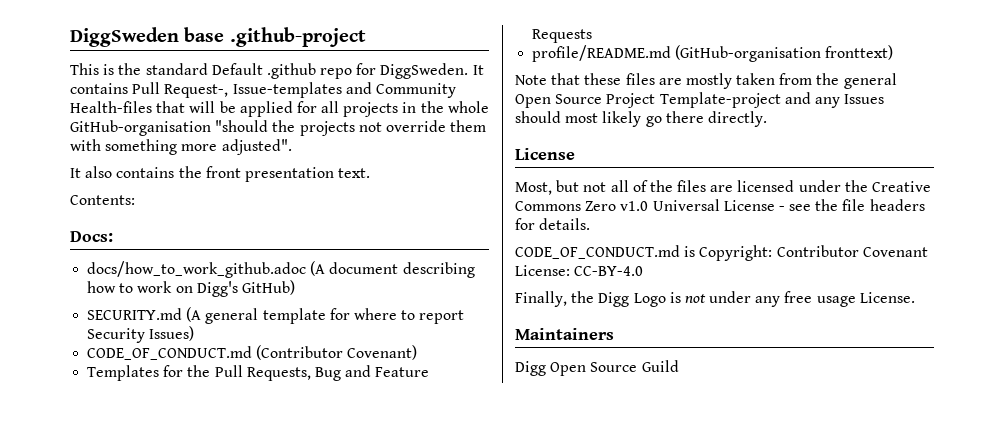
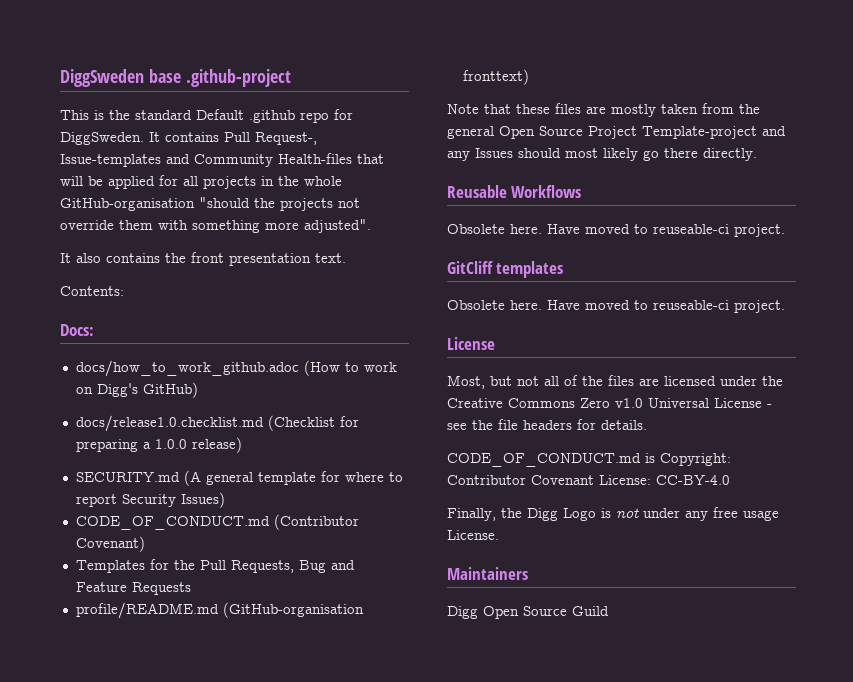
[310,261,475,278] [87,281,117,293] (A document describing how -> [303,360,340,376] (How
(295, 287) none -> [75,415,359,432] [75,437,242,453] // docs/release1.0.checklist.md (Checklist for preparing a 1.0.0 release)
(767, 119) none -> [447,185,582,198] [447,224,785,237] [447,261,564,278] [447,300,785,313] // Reusable Workflows // Obsolete here. Have moved to reuseable-ci project. // GitCliff templates // Obsolete here. Have moved to reuseable-ci project.

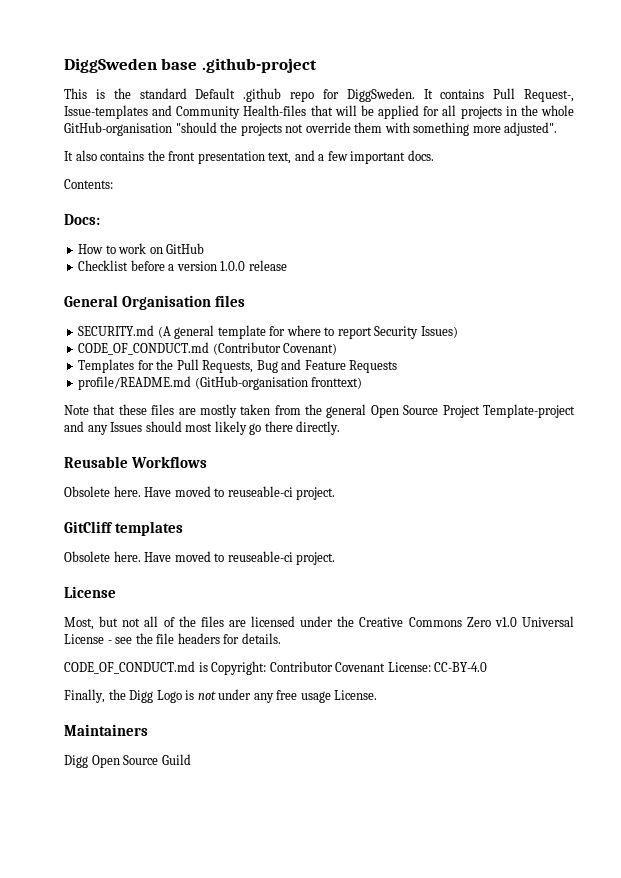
[315,253,346,263] text. -> [268,150,434,164] text, and a few important docs.
[75,360,340,377] docs/how_to_work_github.adoc (How -> [78,244,104,254] How
[96,382,198,398] [75,415,359,432] [75,437,242,453] Digg's GitHub) // docs/release1.0.checklist.md (Checklist for preparing a 1.0.0 release) -> [166,243,205,254] [78,260,287,271] [64,295,246,310] GitHub // Checklist before a version 1.0.0 release // General Organisation files

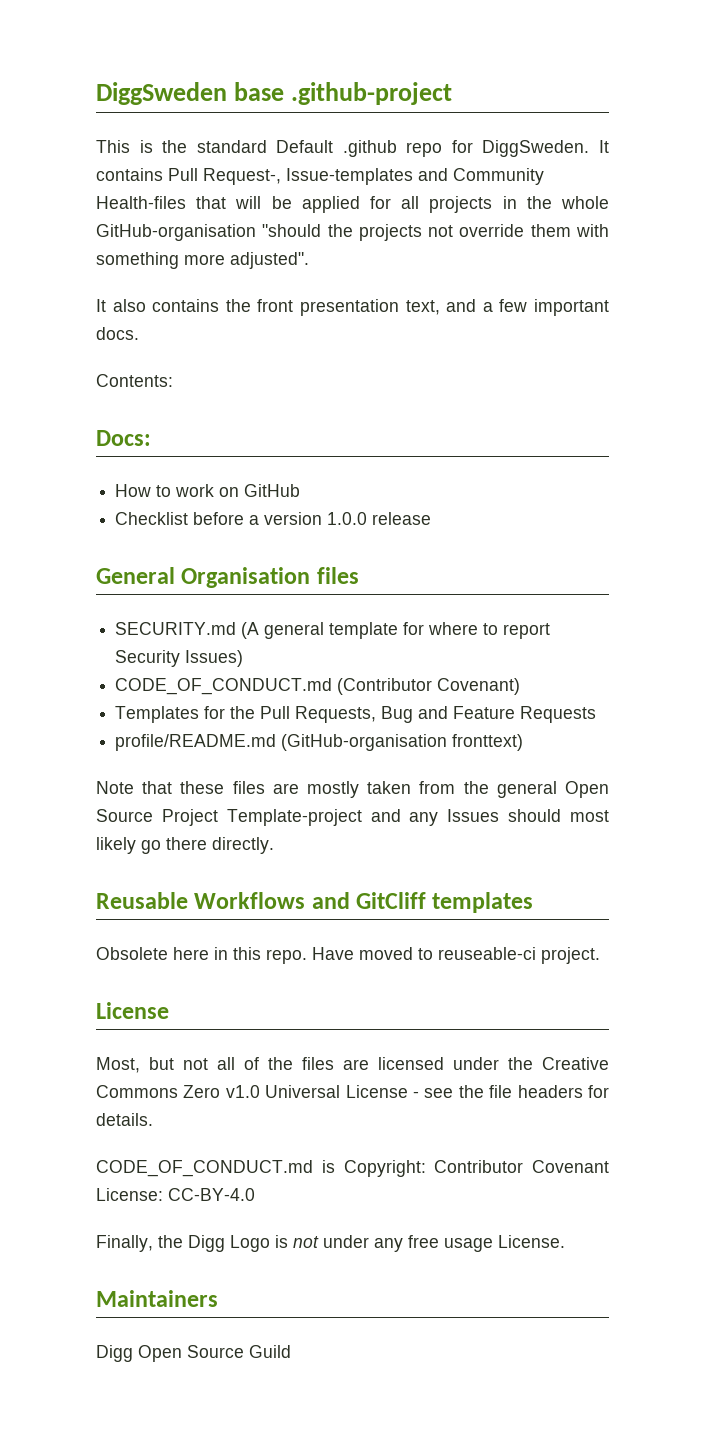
[64,486,336,500] // Obsolete here. Have moved to reuseable-ci project. // -> [311,892,350,909] and
[113,551,141,562] here. -> [173,947,307,964] here in this repo.

